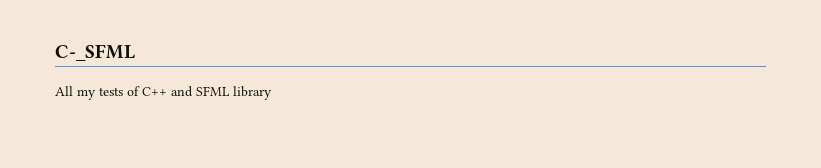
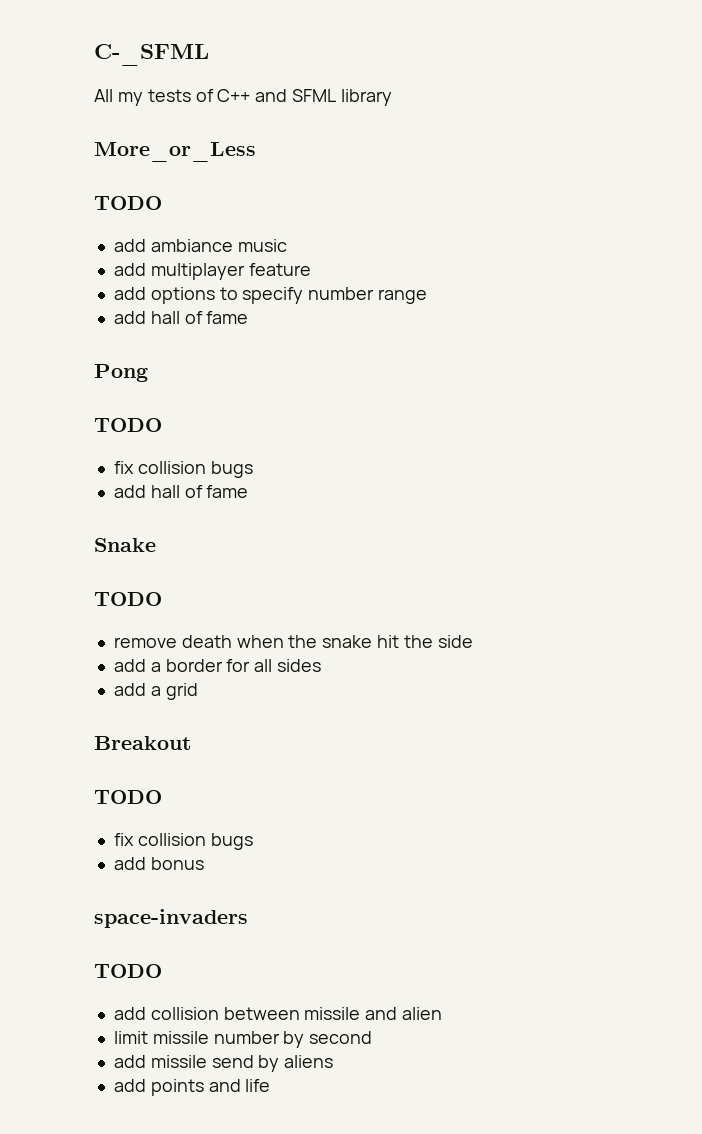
(272, 93) none -> [94,142,256,162] [94,196,162,210] [113,239,287,252] [113,263,311,280] [113,287,428,304] [113,311,249,324] [94,364,148,382] [94,418,162,432] [113,461,253,478] [113,485,249,498] [94,538,156,552] [94,592,162,606] [113,635,473,648] [113,659,322,672] [113,683,198,700] [94,736,191,750] [94,790,162,804] [113,833,253,850] [113,857,204,870] [94,909,248,928] [94,964,162,978] [113,1007,443,1020] [113,1031,373,1048] [113,1055,334,1072] [113,1079,271,1096] // More_or_Less // TODO // add ambiance music // add multiplayer feature // add options to specify number range // add hall of fame // Pong // TODO // fix collision bugs // add hall of fame // Snake // TODO // remove death when the snake hit the side // add a border for all sides // add a grid // Breakout // TODO // fix collision bugs // add bonus // space-invaders // TODO // add collision between missile and alien // limit missile number by second // add missile send by aliens // add points and life

